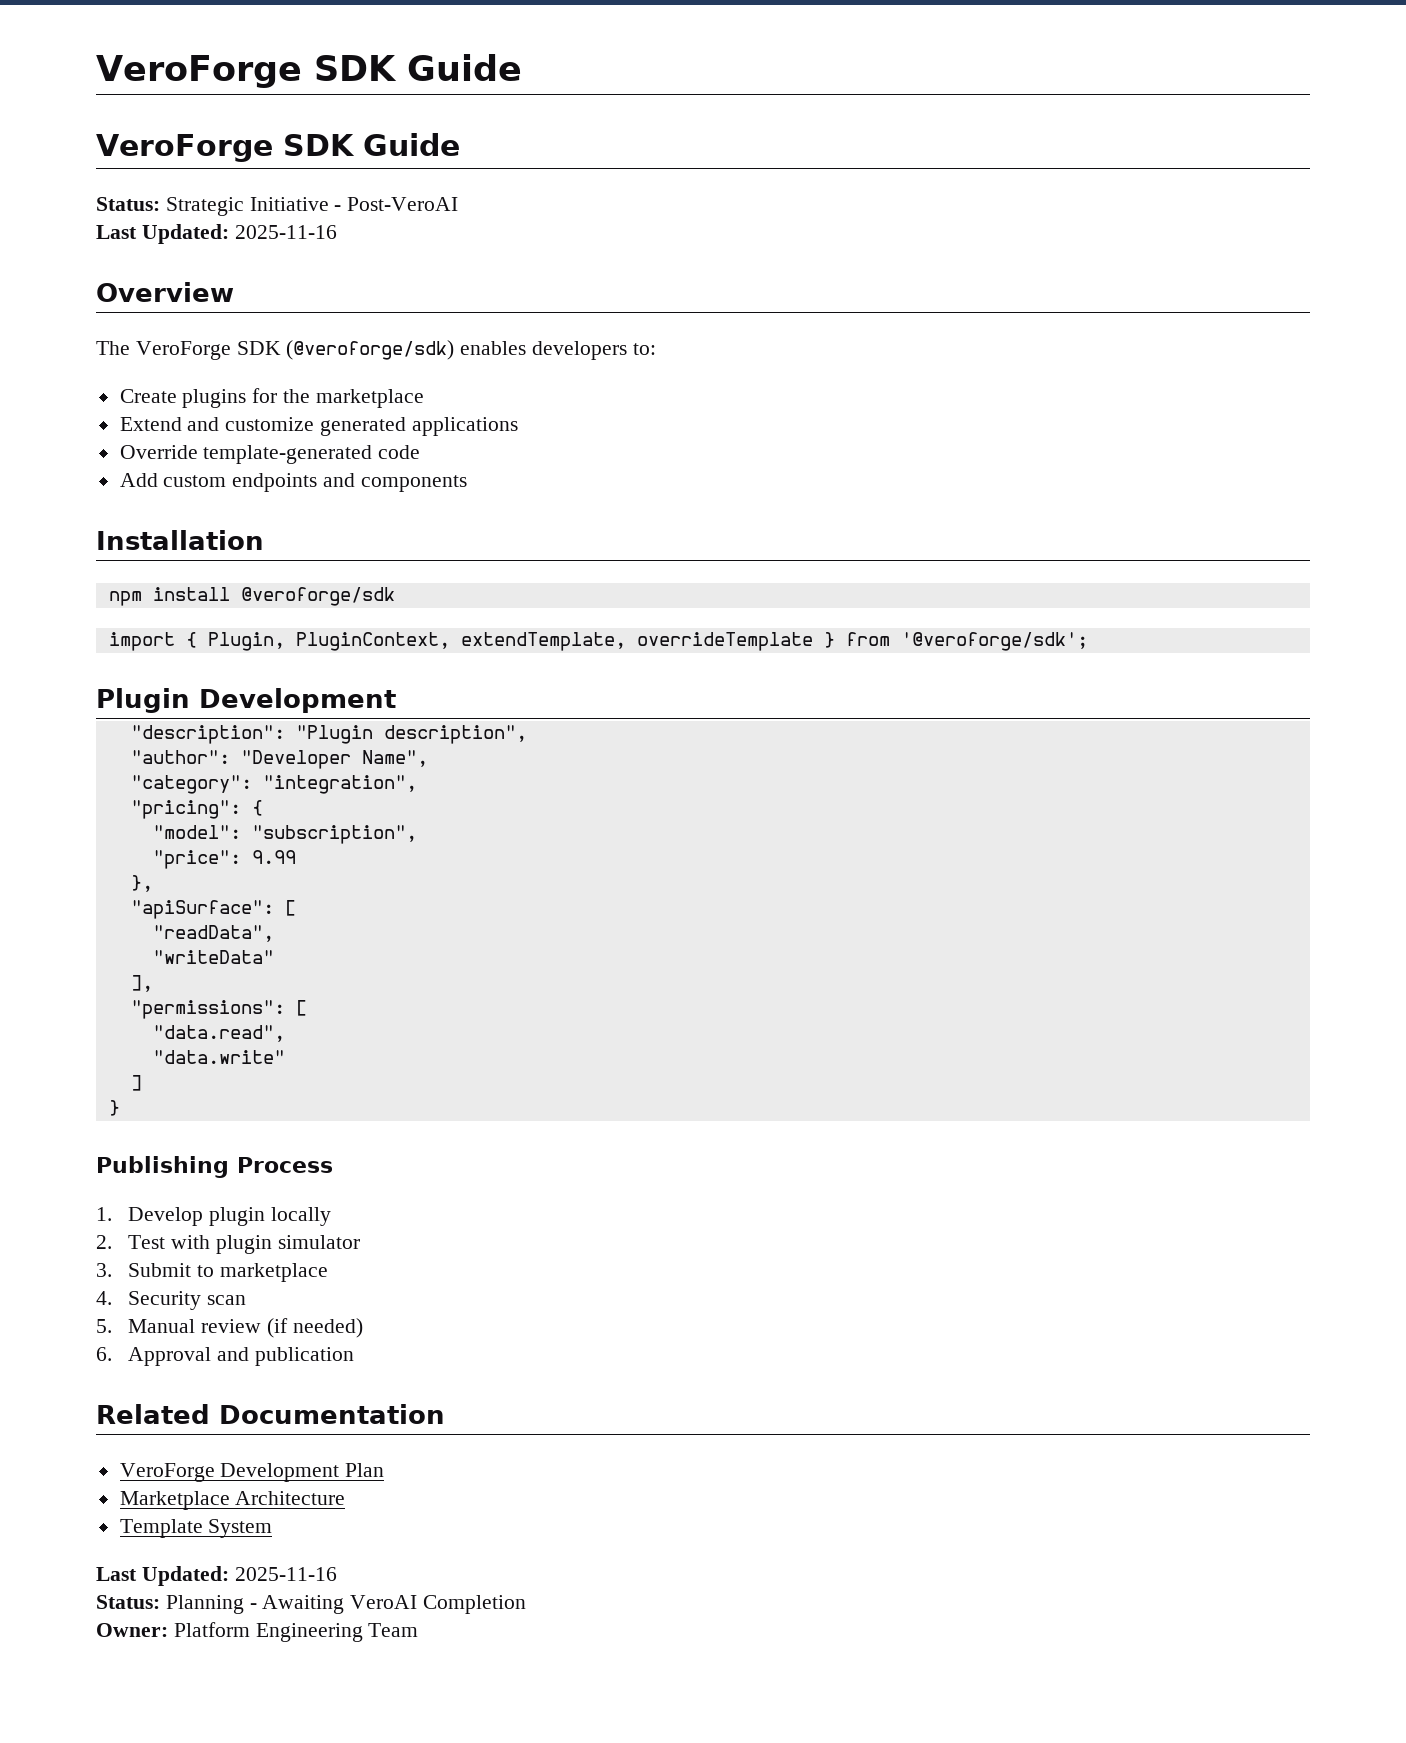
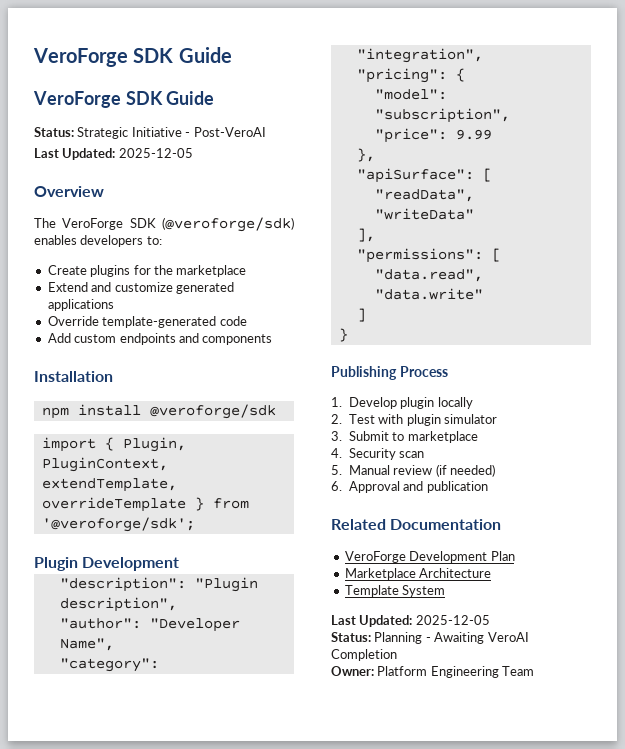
[234,225,337,239] 2025-11-16 -> [118,148,193,158] 2025-12-05
[234,1567,337,1581] 2025-11-16 -> [415,615,490,625] 2025-12-05

